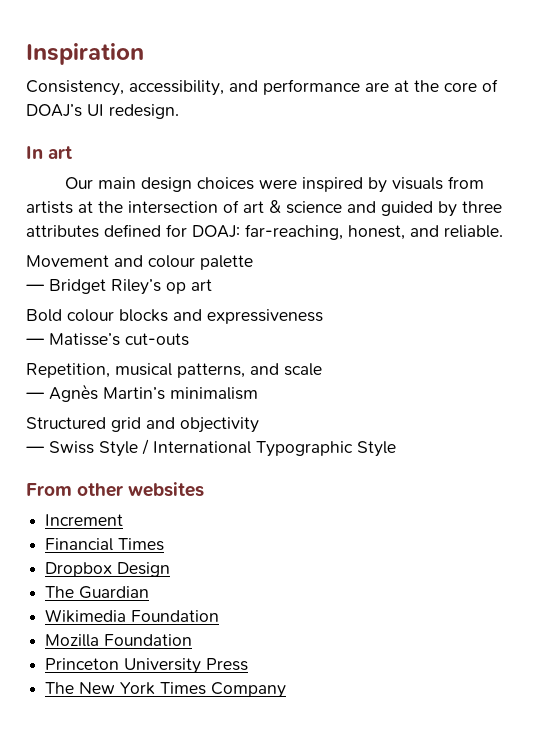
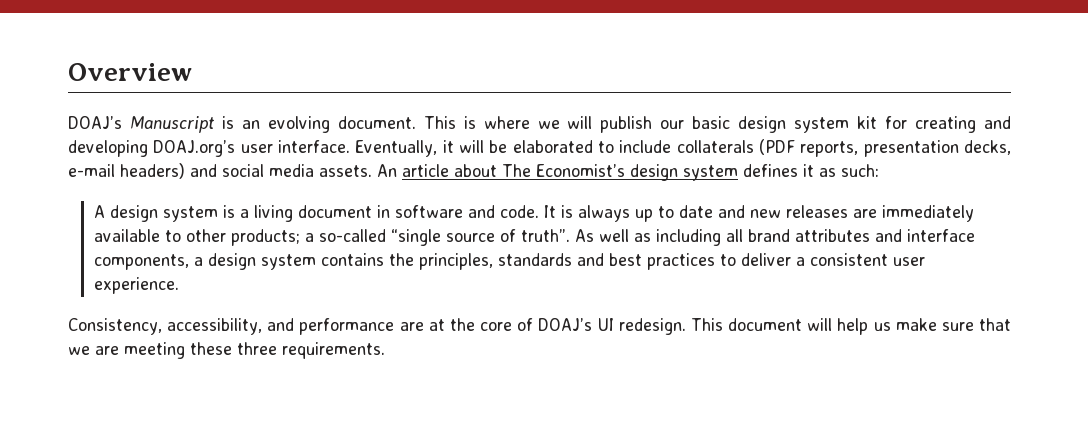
[26,43,144,65] Inspiration -> [68,63,192,81] [68,116,1011,133] [68,139,1012,157] [68,163,879,181] [93,205,974,222] [93,229,975,246] [93,253,925,270] [93,277,179,294] Overview // DOAJ’s Manuscript is an evolving document. This is where we will publish our basic design system kit for creating and developing DOAJ.org’s user interface. Eventually, it will be elaborated to include collaterals (PDF reports, presentation decks, e-mail headers) and social media assets. An article about The Economist’s design system defines it as such: // A design system is a living document in software and code. It is always up to date and new releases are immediately available to other products; a so-called “single source of truth”. As well as including all brand attributes and interface components, a design system contains the principles, standards and best practices to deliver a consistent user experience.
[26,146,73,159] [64,176,484,193] [26,200,502,217] [26,224,503,240] [26,255,253,270] [26,279,212,295] [26,309,323,324] [26,333,189,346] [26,363,322,378] [26,384,258,402] [26,417,259,433] [26,439,396,457] [26,482,205,497] [45,514,124,526] [45,538,165,551] [45,562,171,577] [45,586,150,599] [45,609,220,623] [45,634,193,647] [45,658,249,674] [45,682,287,698] // In art // Our main design choices were inspired by visuals from artists at the intersection of art & science and guided by three attributes defined for DOAJ: far-reaching, honest, and reliable. // Movement and colour palette // — Bridget Riley’s op art // Bold colour blocks and expressiveness // — Matisse’s cut-outs // Repetition, musical patterns, and scale // — Agnès Martin’s minimalism // Structured grid and objectivity // — Swiss Style / International Typographic Style // From other websites // Increment // Financial Times // Dropbox Design // The Guardian // Wikimedia Foundation // Mozilla Foundation // Princeton University Press // The New York Times Company -> [690,318,1011,335] [68,342,385,359] This document will help us make sure that we are meeting these three requirements.

